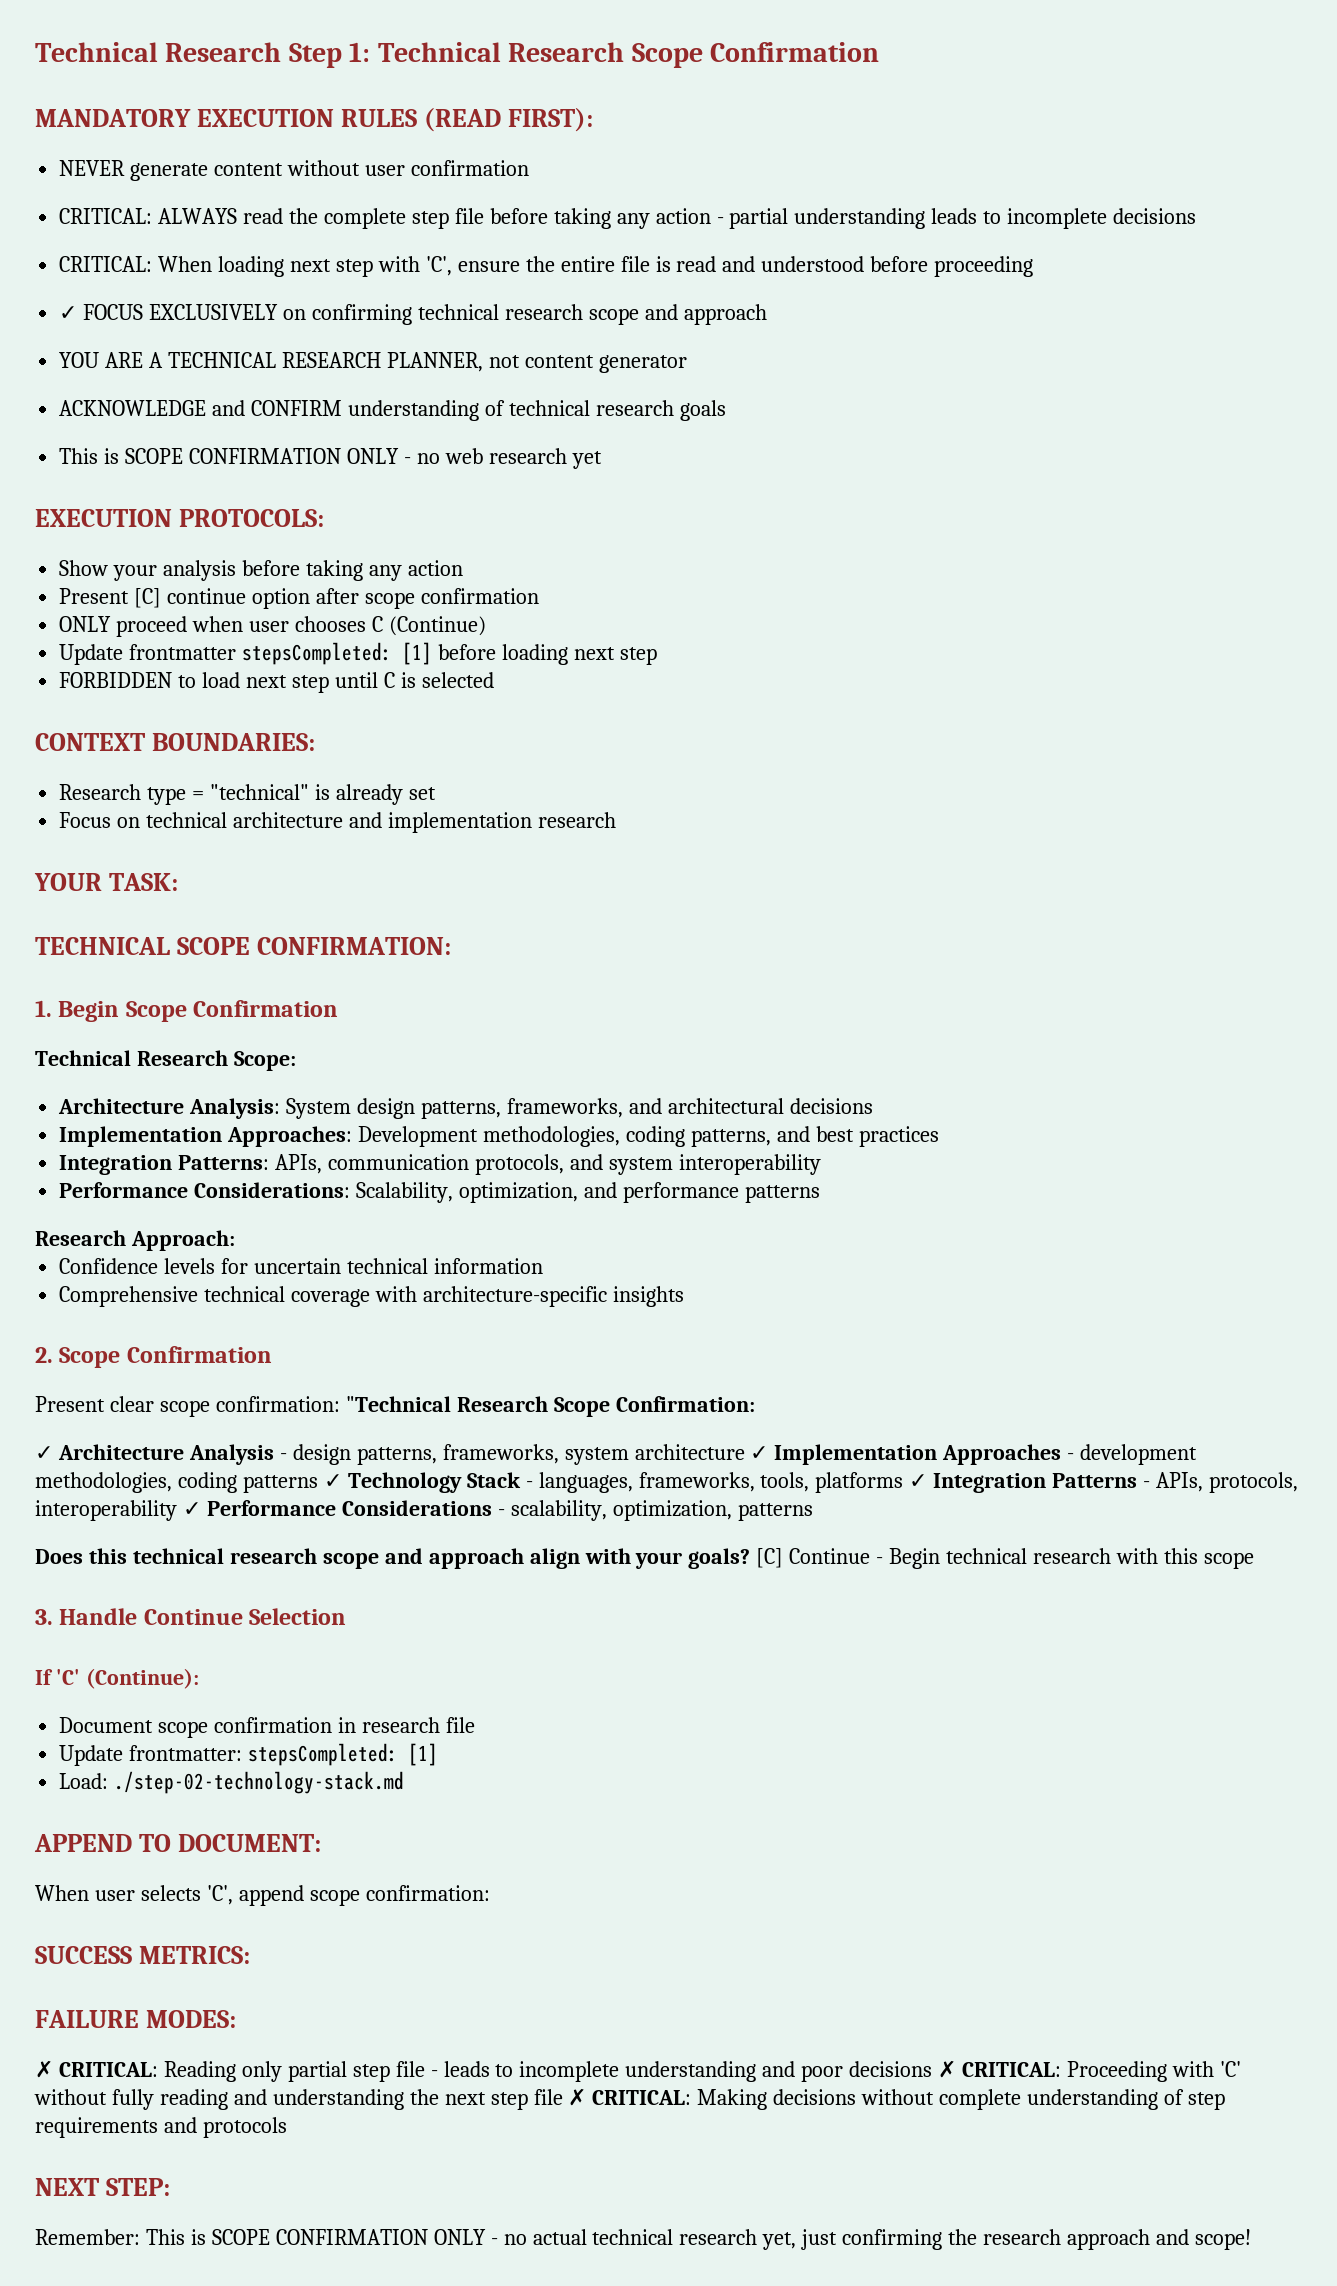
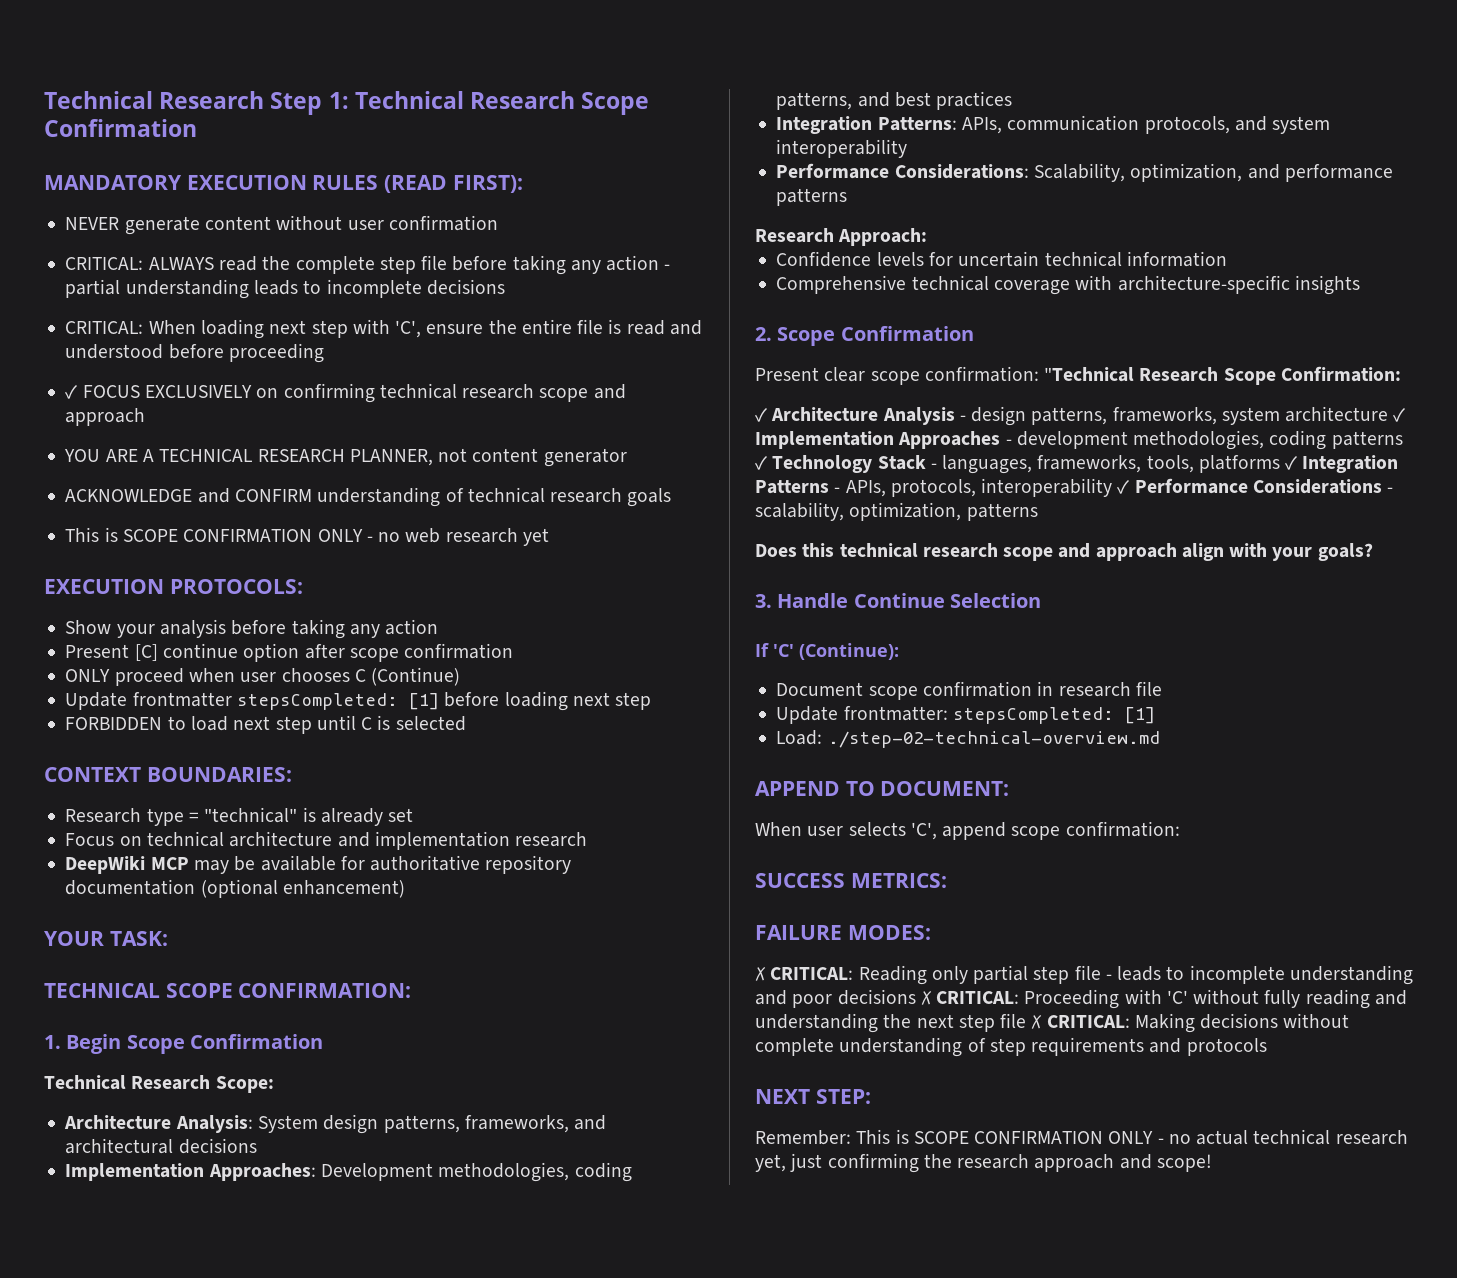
(616, 820) none -> [65,855,572,874] [65,879,405,898] // DeepWiki MCP may be available for authoritative repository documentation (optional enhancement)
[756,1548,1254,1569] [C] Continue - Begin technical research with this scope -> (1373, 552) none
[114,1771,405,1794] ./step-02-technology-stack.md -> [827,731,1160,748] ./step-02-technical-overview.md

